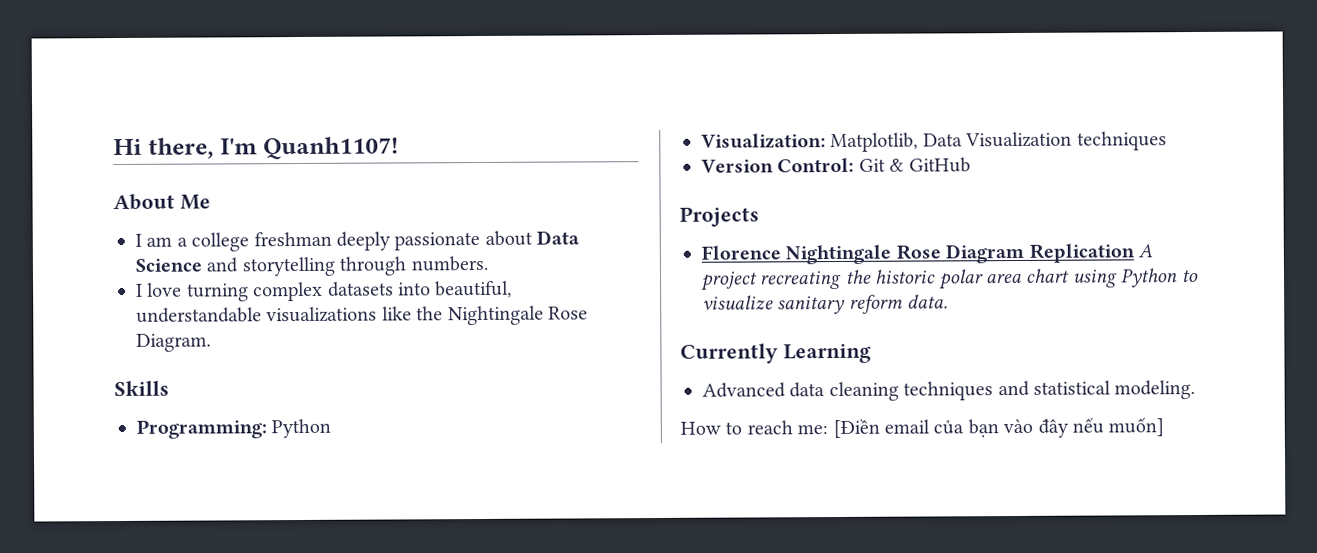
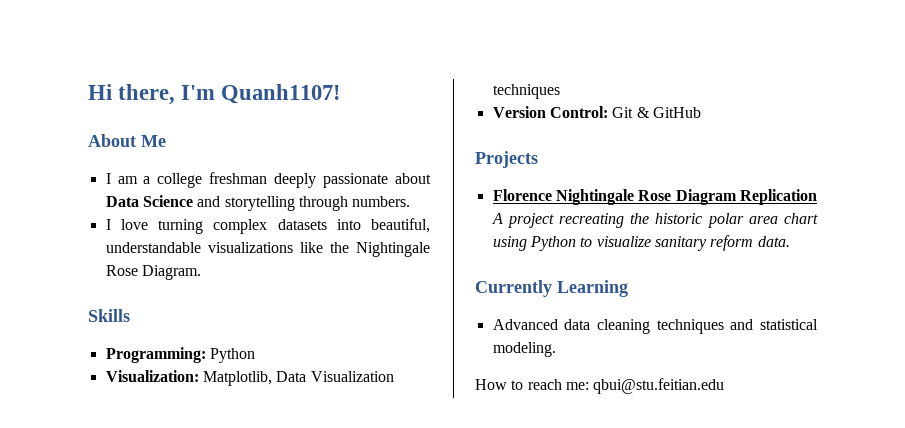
[832,417,1165,439] [Điền email của bạn vào đây nếu muốn] -> [593,378,725,394] qbui@stu.feitian.edu

